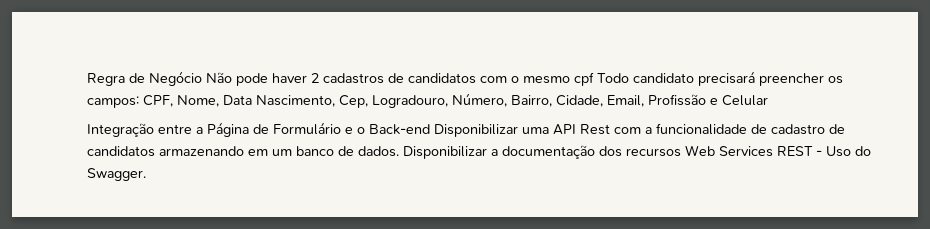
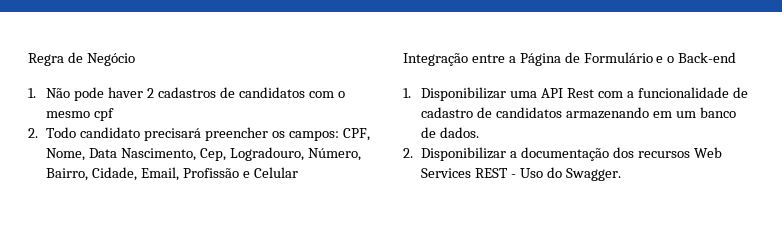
(202, 78) none -> [28,88,36,98] // 1.
(594, 79) none -> [28,128,38,138] // 2.
(430, 129) none -> [403,88,411,98] // 1.
(399, 151) none -> [403,148,413,158] // 2.

